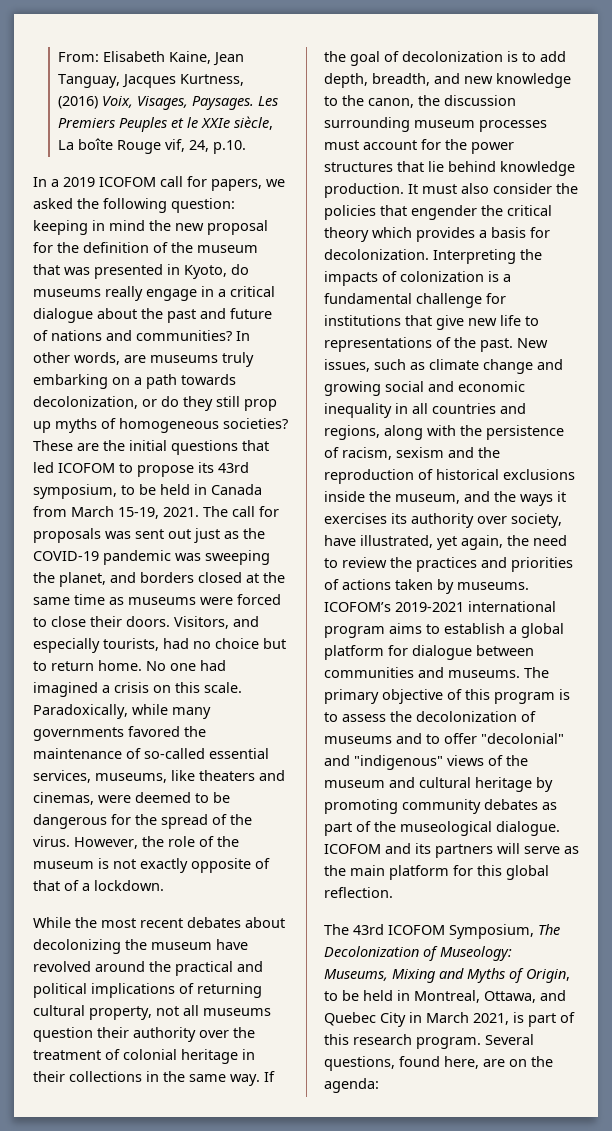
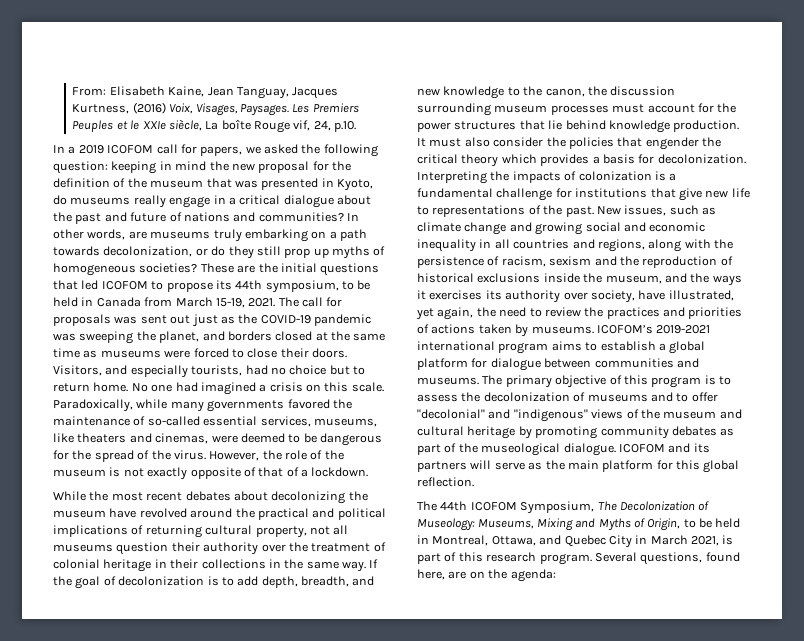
[218,462,249,473] 43rd -> [235,280,263,290] 44th
[353,924,384,935] 43rd -> [440,501,468,511] 44th

